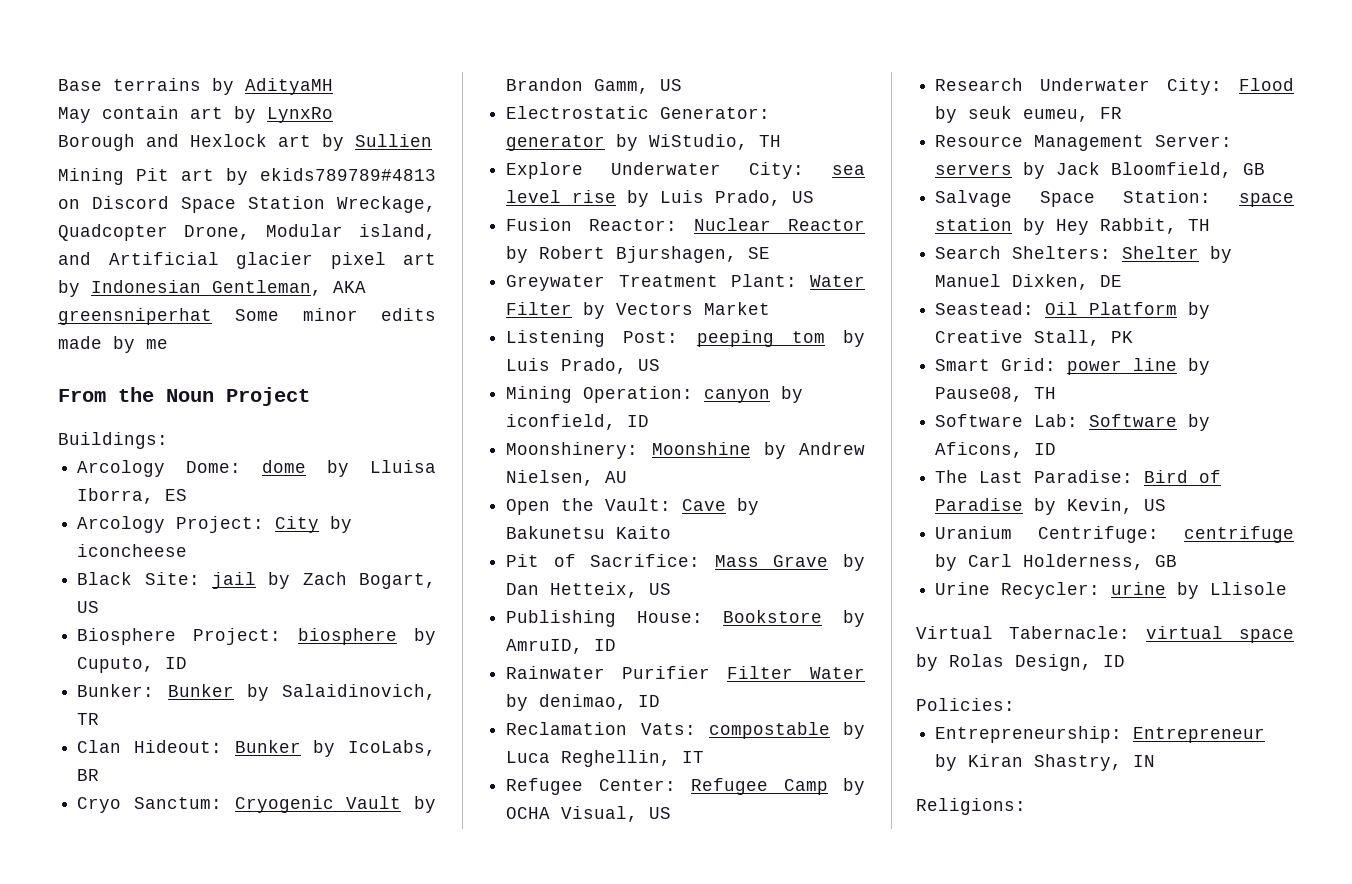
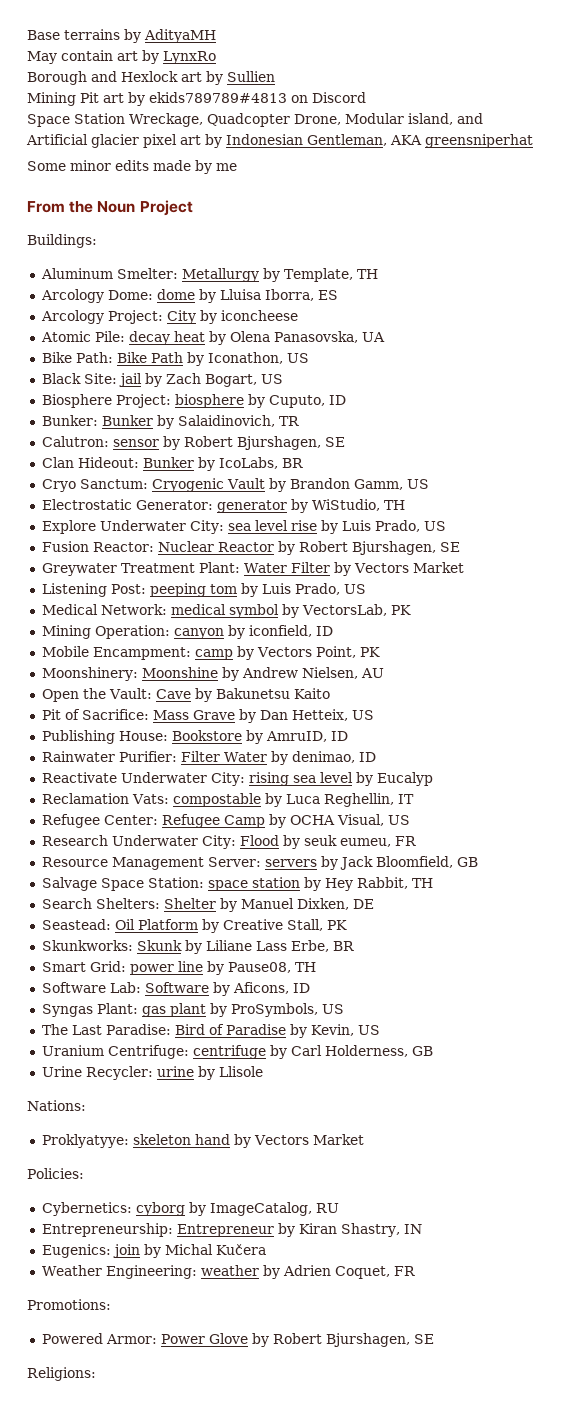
(169, 202) none -> (366, 97) //
(212, 316) none -> (533, 141) //
(168, 440) none -> [40,268,378,282] // Aluminum Smelter: Metallurgy by Template, TH
(188, 550) none -> [40,331,385,345] [41,352,309,366] // Atomic Pile: decay heat by Olena Panasovska, UA // Bike Path: Bike Path by Iconathon, US
(100, 719) none -> [41,436,345,450] // Calutron: sensor by Robert Bjurshagen, SE
(661, 365) none -> [41,604,411,618] // Medical Network: medical symbol by VectorsLab, PK
(650, 421) none -> [41,646,380,660] // Mobile Encampment: camp by Vectors Point, PK
[622,666,711,679] Purifier -> [118,751,177,762] Purifier:
(661, 701) none -> [41,772,433,786] // Reactivate Underwater City: rising sea level by Eucalyp
(1134, 337) none -> [41,940,354,954] // Skunkworks: Skunk by Liliane Lass Erbe, BR
(1057, 449) none -> [41,1003,344,1017] // Syngas Plant: gas plant by ProSymbols, US
[916,626,1294,643] [916,654,1125,671] [916,698,1015,711] Virtual Tabernacle: virtual space by Rolas Design, ID // Policies: -> [27,1100,86,1111] [41,1134,364,1148] [27,1168,84,1179] [41,1202,339,1216] Nations: // Proklyatyye: skeleton hand by Vectors Market // Policies: // Cybernetics: cyborg by ImageCatalog, RU
(1156, 761) none -> [41,1244,266,1258] [41,1265,415,1279] [27,1299,111,1310] [41,1333,434,1347] // Eugenics: join by Michal Kučera // Weather Engineering: weather by Adrien Coquet, FR // Promotions: // Powered Armor: Power Glove by Robert Bjurshagen, SE

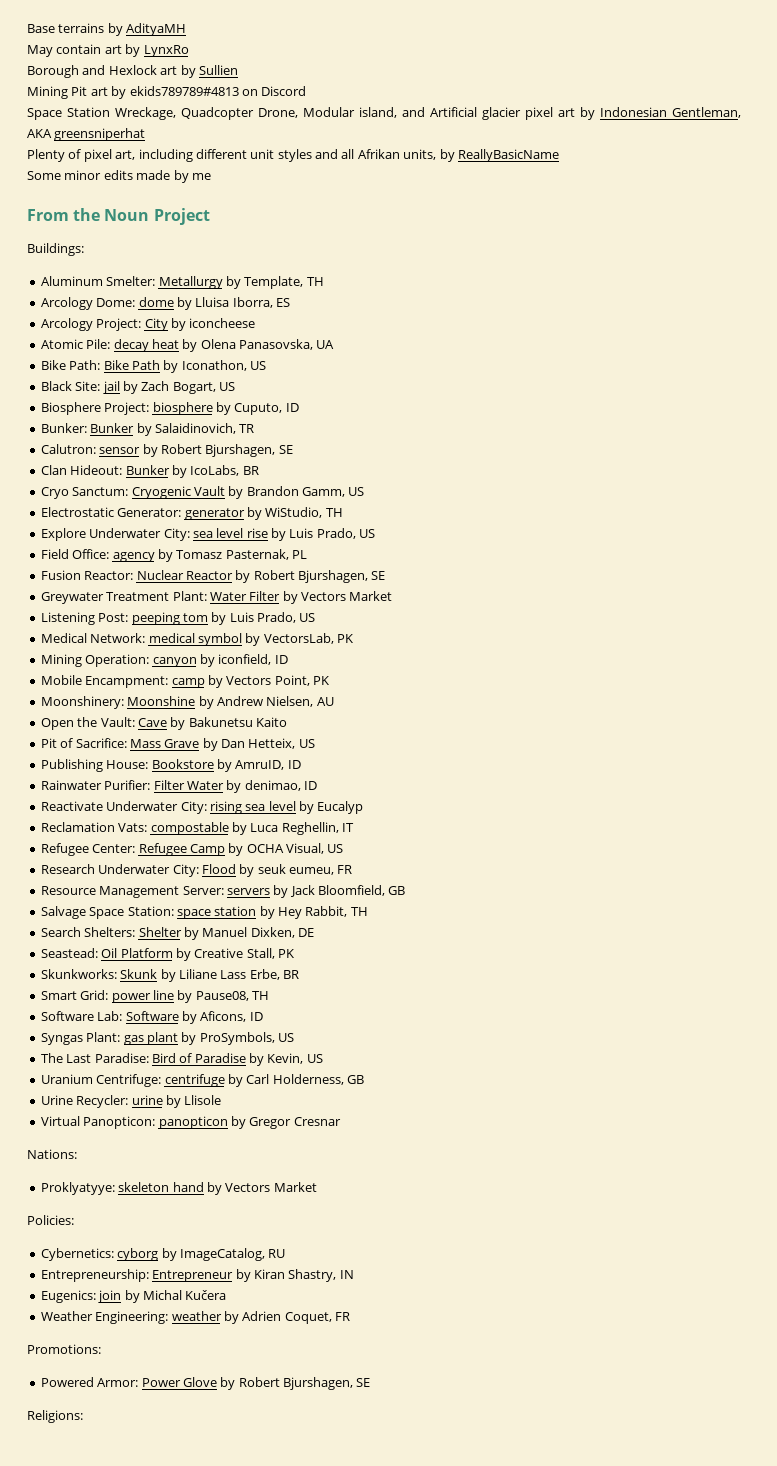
(533, 141) none -> [27,149,559,162] // Plenty of pixel art, including different unit styles and all Afrikan units, by ReallyBasicName
(446, 526) none -> [40,549,307,562] // Field Office: agency by Tomasz Pasternak, PL
(263, 1071) none -> [40,1116,341,1129] // Virtual Panopticon: panopticon by Gregor Cresnar

